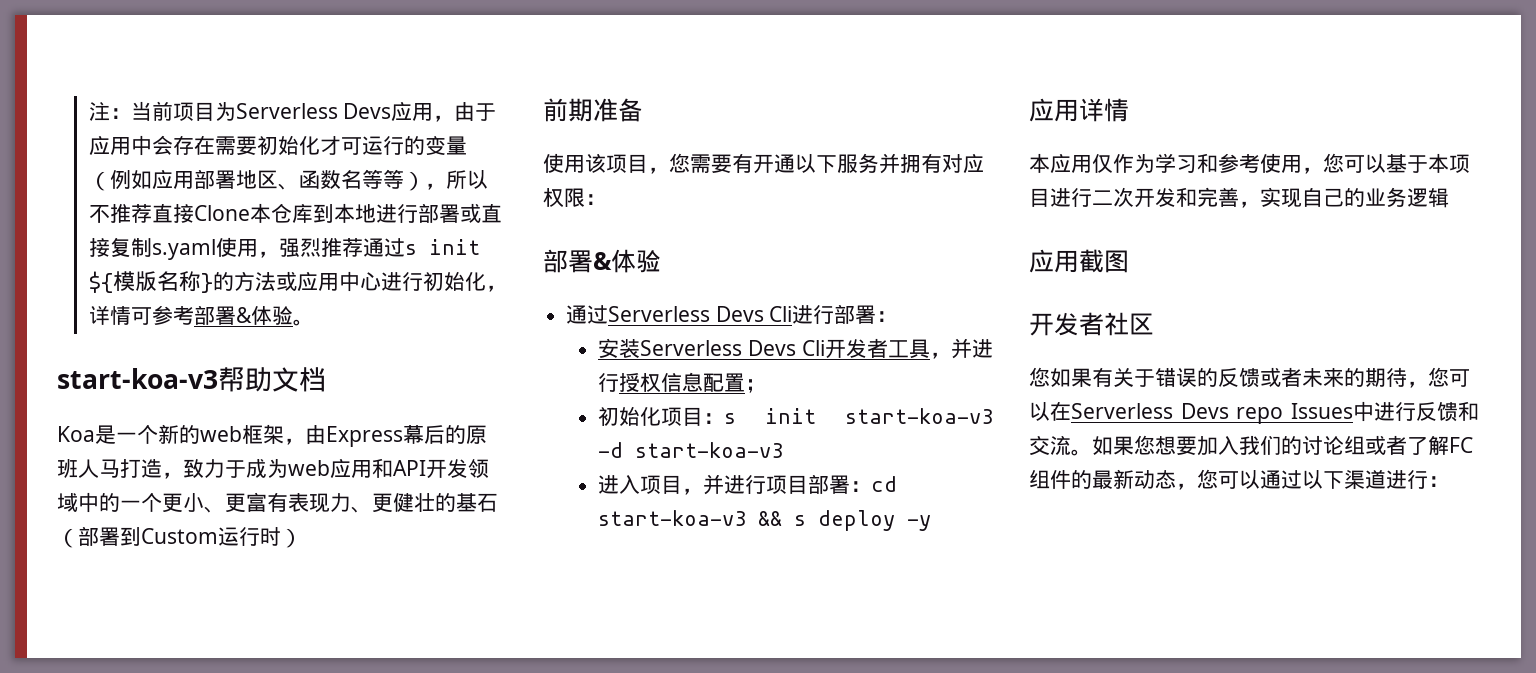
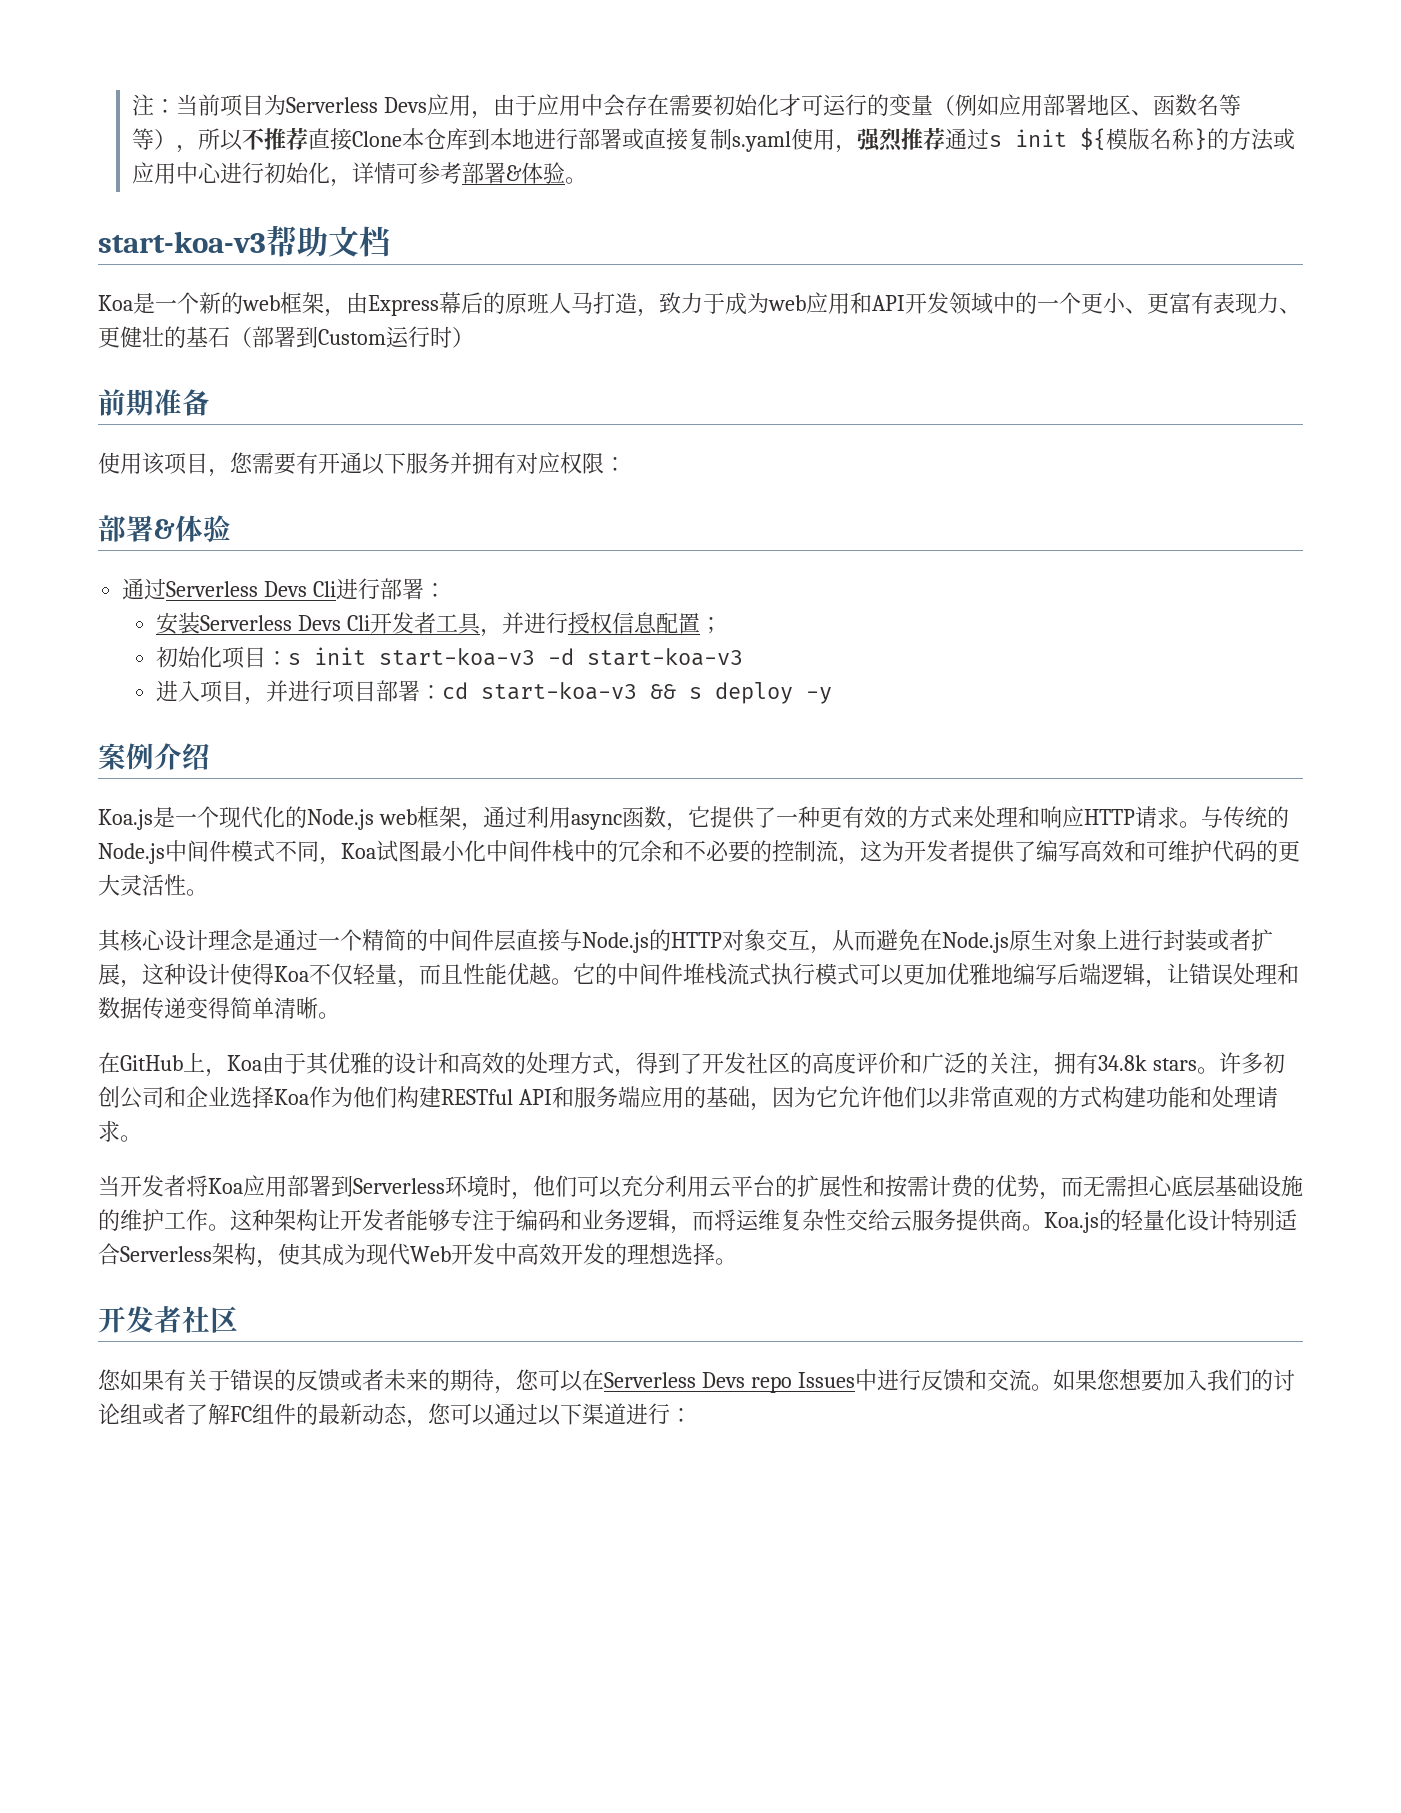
[1029,98,1129,122] [1029,153,1470,174] [1029,187,1449,208] [1029,249,1129,273] 应用详情 // 本应用仅作为学习和参考使用，您可以基于本项目进行二次开发和完善，实现自己的业务逻辑 // 应用截图 -> [98,743,210,770] [98,806,1289,831] [98,840,1300,865] [98,874,208,896] [98,929,1273,954] [98,963,1299,988] [98,997,340,1019] [98,1052,1285,1077] [98,1086,1278,1111] [98,1120,142,1142] [98,1175,1303,1200] [98,1209,1297,1234] [98,1243,737,1268] 案例介绍 // Koa.js是一个现代化的Node.js web框架，通过利用async函数，它提供了一种更有效的方式来处理和响应HTTP请求。与传统的Node.js中间件模式不同，Koa试图最小化中间件栈中的冗余和不必要的控制流，这为开发者提供了编写高效和可维护代码的更大灵活性。 // 其核心设计理念是通过一个精简的中间件层直接与Node.js的HTTP对象交互，从而避免在Node.js原生对象上进行封装或者扩展，这种设计使得Koa不仅轻量，而且性能优越。它的中间件堆栈流式执行模式可以更加优雅地编写后端逻辑，让错误处理和数据传递变得简单清晰。 // 在GitHub上，Koa由于其优雅的设计和高效的处理方式，得到了开发社区的高度评价和广泛的关注，拥有34.8k stars。许多初创公司和企业选择Koa作为他们构建RESTful API和服务端应用的基础，因为它允许他们以非常直观的方式构建功能和处理请求。 // 当开发者将Koa应用部署到Serverless环境时，他们可以充分利用云平台的扩展性和按需计费的优势，而无需担心底层基础设施的维护工作。这种架构让开发者能够专注于编码和业务逻辑，而将运维复杂性交给云服务提供商。Koa.js的轻量化设计特别适合Serverless架构，使其成为现代Web开发中高效开发的理想选择。

